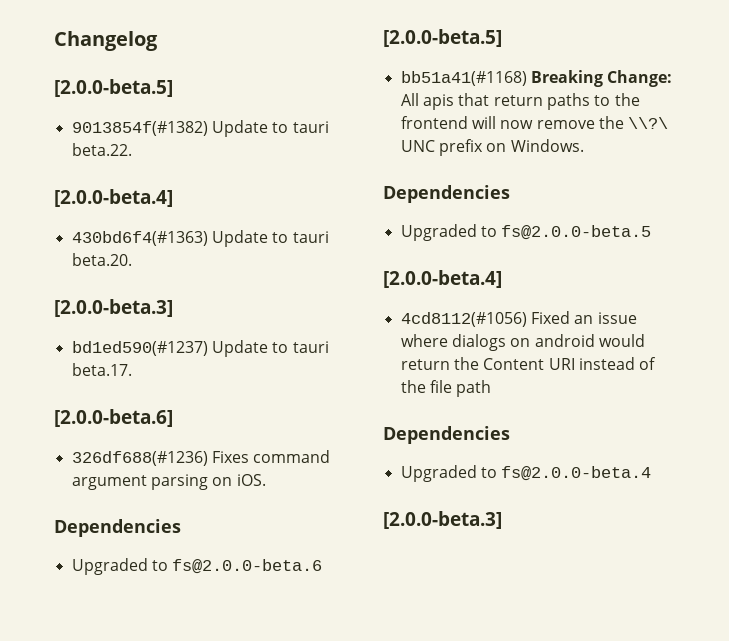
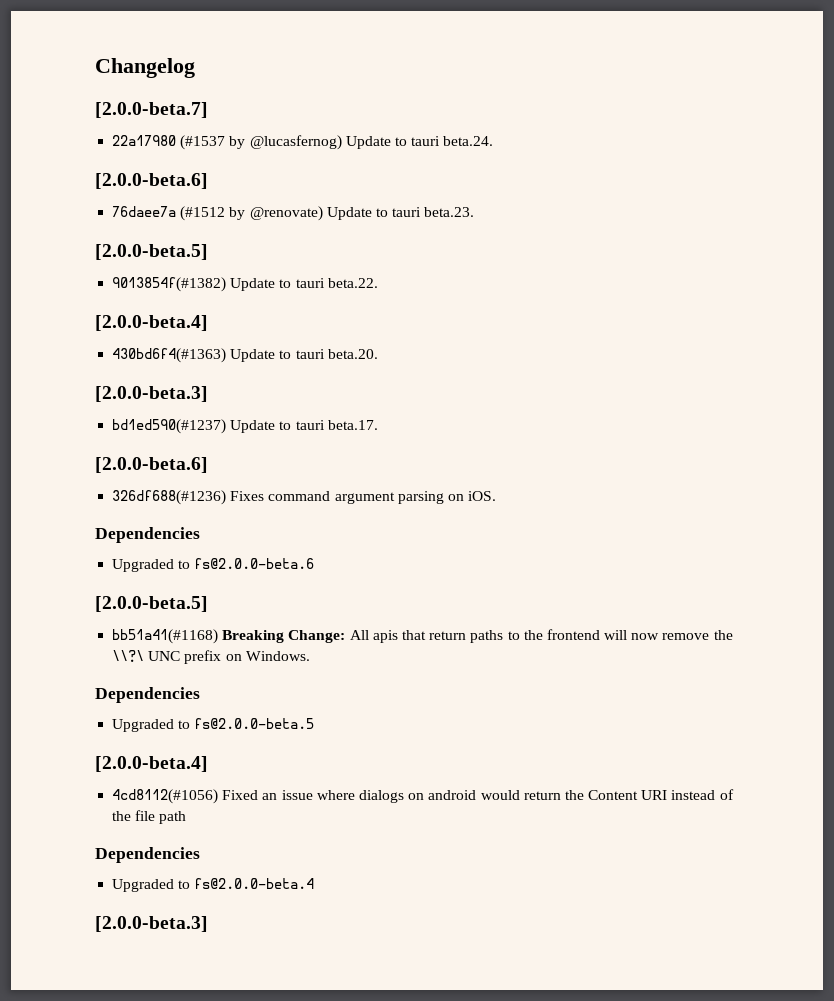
(158, 41) none -> [95,102,208,118] [112,135,494,150] [95,173,208,189] [112,206,475,221] // [2.0.0-beta.7] // 22a17980 (#1537 by @lucasfernog) Update to tauri beta.24. // [2.0.0-beta.6] // 76daee7a (#1512 by @renovate) Update to tauri beta.23.

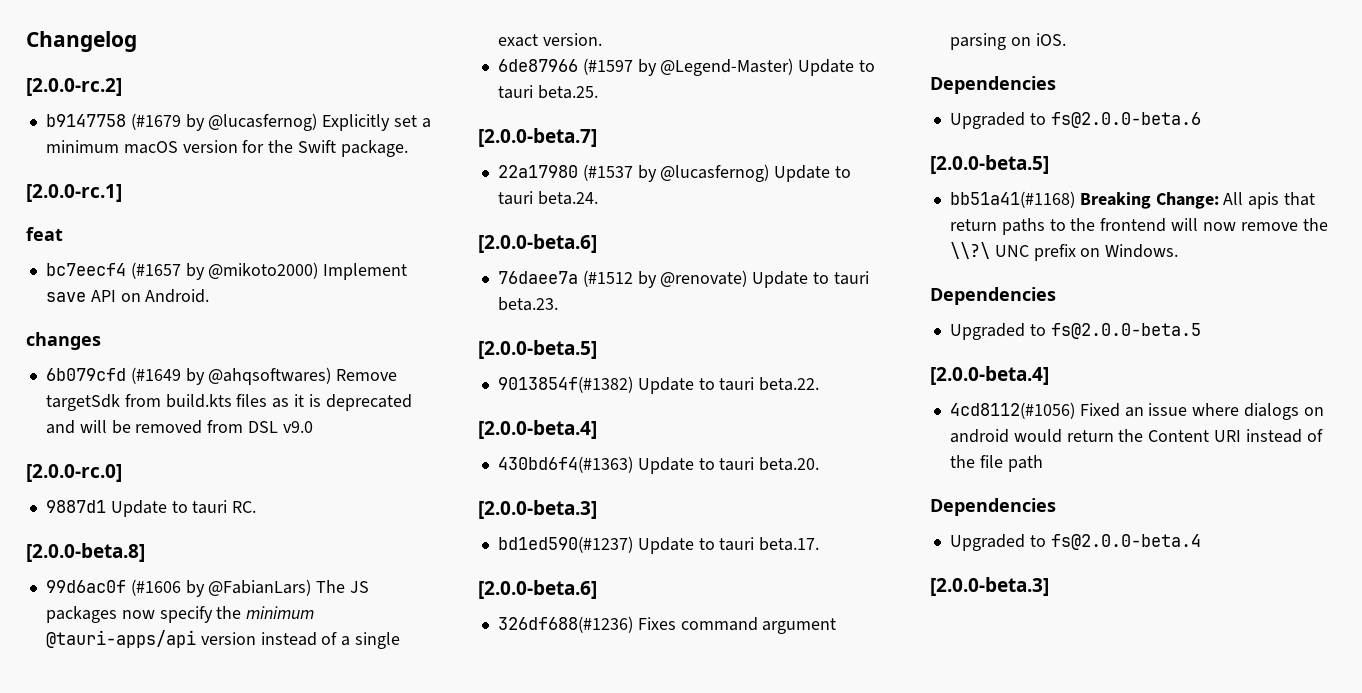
(195, 68) none -> [26,78,122,96] [45,113,431,131] [45,140,408,157] [26,184,122,202] [26,227,63,241] [45,262,408,280] [45,289,210,303] [26,332,101,350] [45,367,398,385] [45,394,412,411] [45,420,313,434] [26,464,122,482] [45,500,257,517] [26,543,145,562] [45,579,370,597] [45,606,315,623] [45,630,401,649] [497,33,602,47] [497,58,876,76] [497,85,598,99] // [2.0.0-rc.2] // b9147758 (#1679 by @lucasfernog) Explicitly set a minimum macOS version for the Swift package. // [2.0.0-rc.1] // feat // bc7eecf4 (#1657 by @mikoto2000) Implement save API on Android. // changes // 6b079cfd (#1649 by @ahqsoftwares) Remove targetSdk from build.kts files as it is deprecated and will be removed from DSL v9.0 // [2.0.0-rc.0] // 9887d1 Update to tauri RC. // [2.0.0-beta.8] // 99d6ac0f (#1606 by @FabianLars) The JS packages now specify the minimum @tauri-apps/api version instead of a single exact version. // 6de87966 (#1597 by @Legend-Master) Update to tauri beta.25.

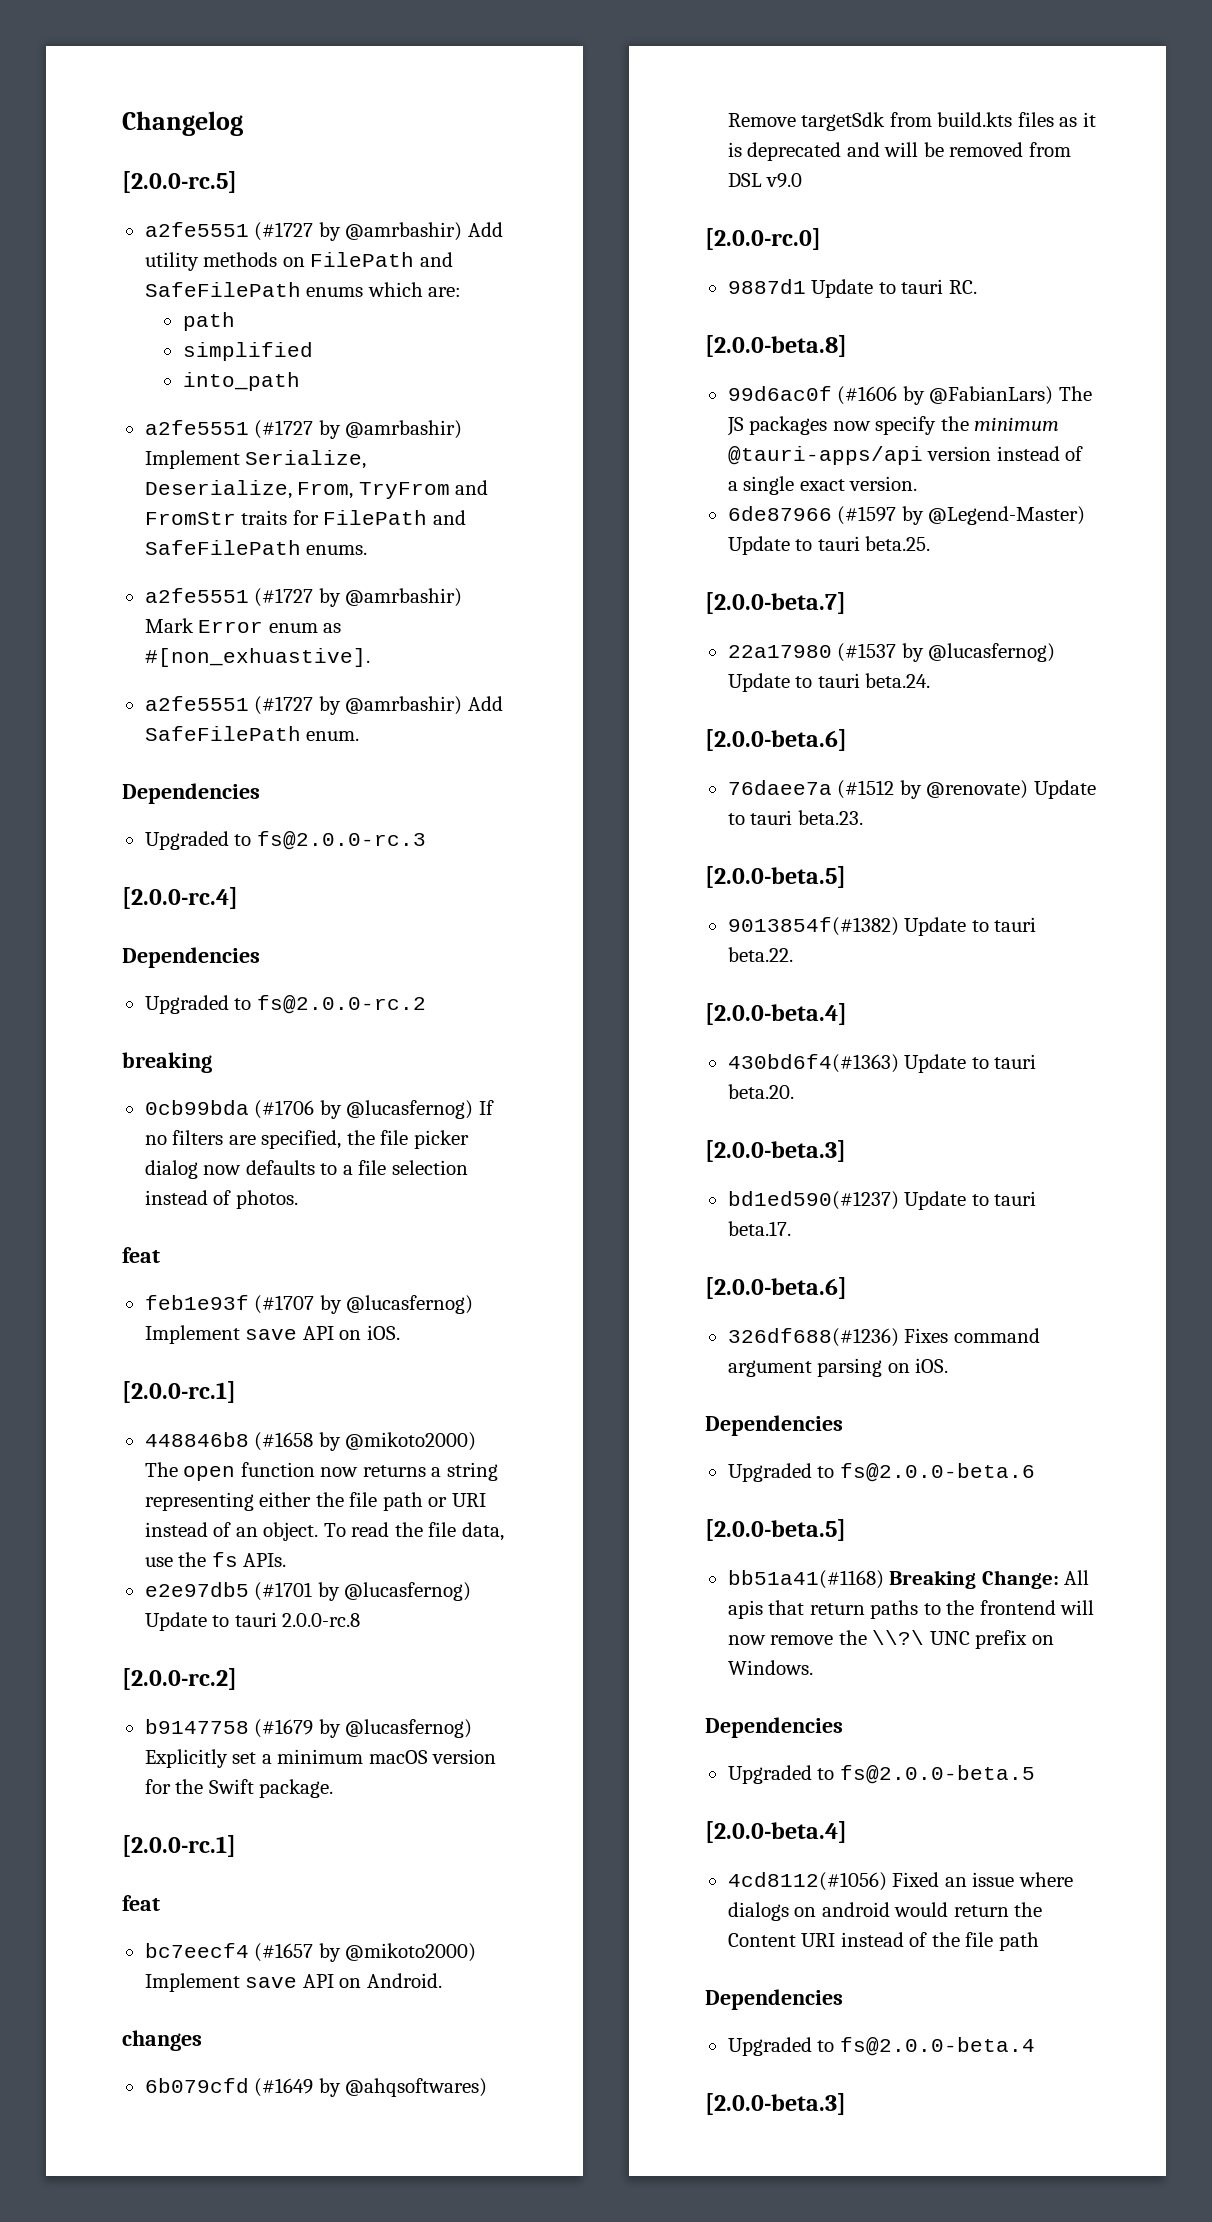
(137, 41) none -> [122,171,237,193] [144,222,503,241] [144,252,453,271] [144,282,462,297] [182,312,235,331] [182,342,313,361] [182,372,300,391] [144,420,463,439] [144,450,367,469] [144,480,489,499] [144,510,466,525] [144,540,368,555] [144,588,463,607] [144,618,342,633] [144,648,370,667] [144,696,503,715] [144,726,360,741] [122,783,260,804] [144,831,426,850] [122,887,238,909] [122,947,260,968] [144,995,426,1014] [122,1052,212,1073] [144,1100,494,1119] [144,1130,469,1149] [144,1160,468,1179] [144,1190,298,1209] [122,1247,160,1263] [144,1295,474,1314] [144,1325,400,1344] [122,1381,236,1403] [144,1432,477,1451] [144,1462,498,1481] [144,1492,486,1511] [144,1522,504,1541] [144,1552,287,1567] [144,1582,472,1601] [144,1612,361,1631] // [2.0.0-rc.5] // a2fe5551 (#1727 by @amrbashir) Add utility methods on FilePath and SafeFilePath enums which are: // path // simplified // into_path // a2fe5551 (#1727 by @amrbashir) Implement Serialize, Deserialize, From, TryFrom and FromStr traits for FilePath and SafeFilePath enums. // a2fe5551 (#1727 by @amrbashir) Mark Error enum as #[non_exhuastive]. // a2fe5551 (#1727 by @amrbashir) Add SafeFilePath enum. // Dependencies // Upgraded to fs@2.0.0-rc.3 // [2.0.0-rc.4] // Dependencies // Upgraded to fs@2.0.0-rc.2 // breaking // 0cb99bda (#1706 by @lucasfernog) If no filters are specified, the file picker dialog now defaults to a file selection instead of photos. // feat // feb1e93f (#1707 by @lucasfernog) Implement save API on iOS. // [2.0.0-rc.1] // 448846b8 (#1658 by @mikoto2000) The open function now returns a string representing either the file path or URI instead of an object. To read the file data, use the fs APIs. // e2e97db5 (#1701 by @lucasfernog) Update to tauri 2.0.0-rc.8

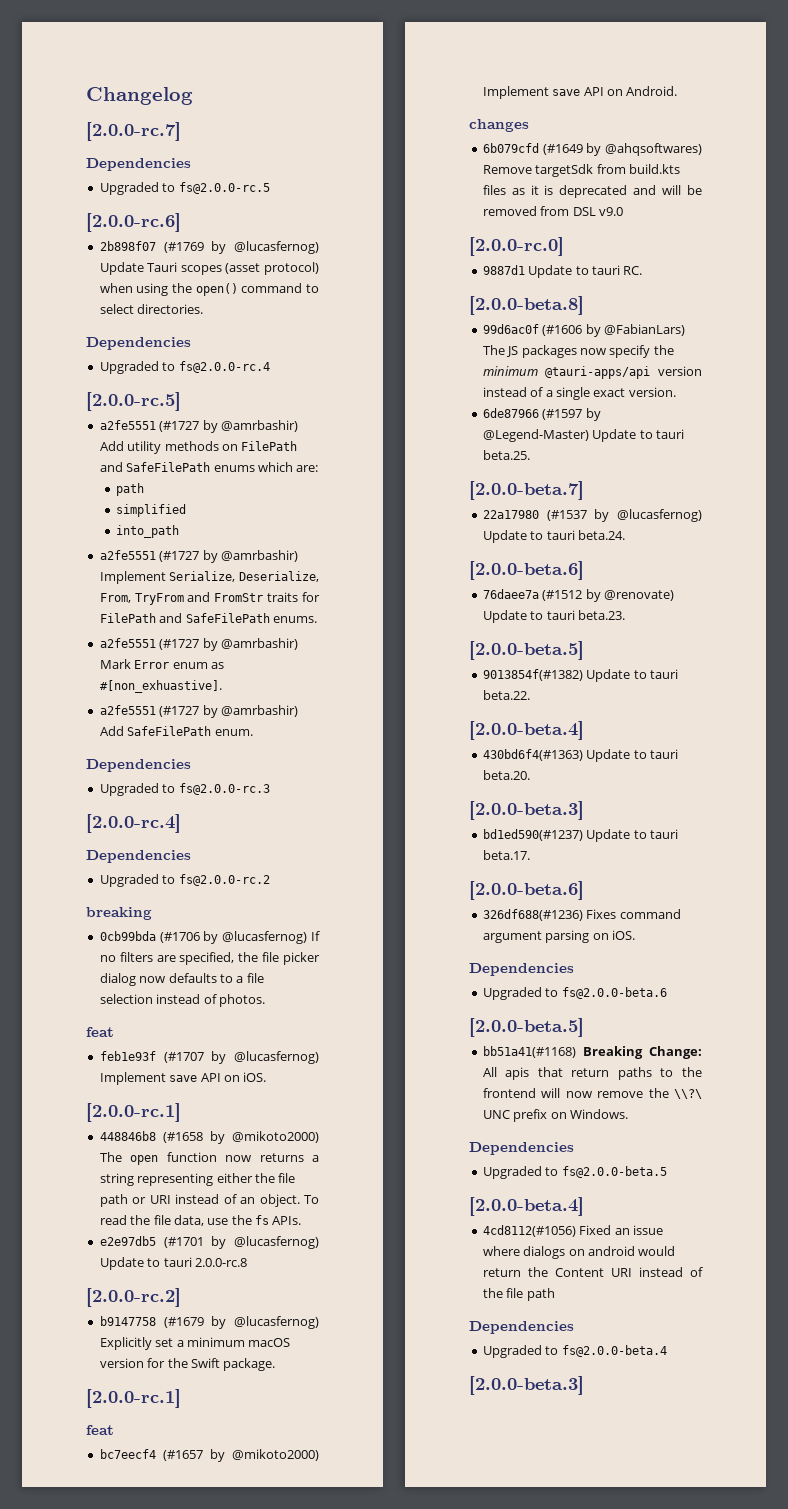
(243, 123) none -> [86,122,181,141] [86,158,191,171] [99,182,270,195] [86,213,181,232] [99,241,319,254] [99,262,319,275] [99,283,319,296] [99,304,204,314] [86,337,191,350] [99,361,270,374] // [2.0.0-rc.7] // Dependencies // Upgraded to fs@2.0.0-rc.5 // [2.0.0-rc.6] // 2b898f07 (#1769 by @lucasfernog) Update Tauri scopes (asset protocol) when using the open() command to select directories. // Dependencies // Upgraded to fs@2.0.0-rc.4

